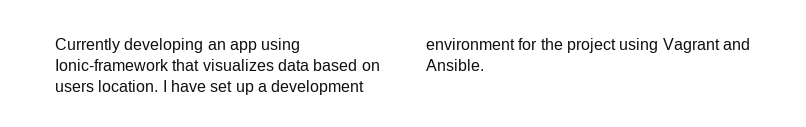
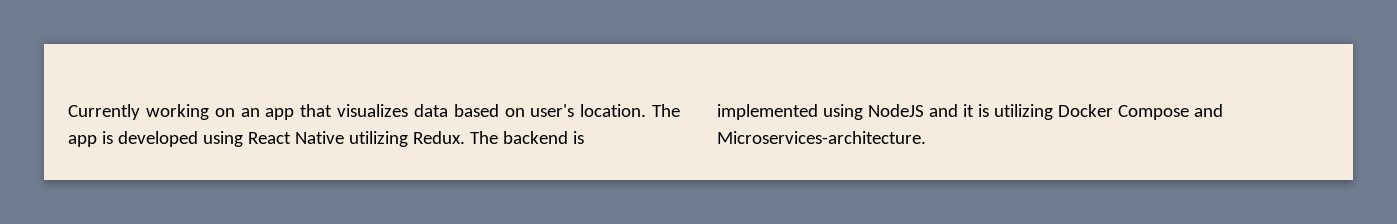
[124,38,301,53] [55,59,169,71] developing an app using Ionic-framework -> [145,104,295,120] working on an app
[55,80,365,95] [426,38,750,53] [426,59,484,71] users location. I have set up a development environment for the project using Vagrant and Ansible. -> [530,104,680,117] [68,131,584,147] [717,104,1223,120] [717,131,926,144] user's location. The app is developed using React Native utilizing Redux. The backend is implemented using NodeJS and it is utilizing Docker Compose and Microservices-architecture.

